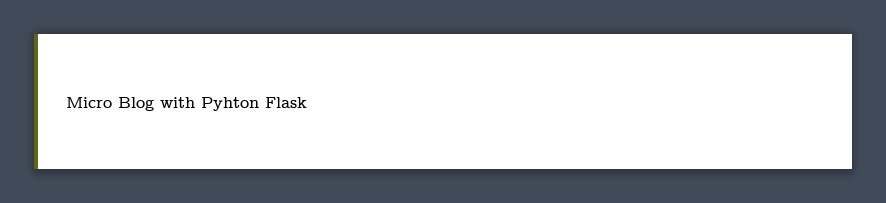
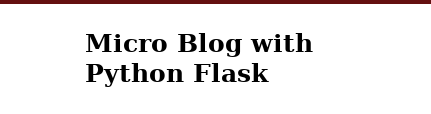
[201,97,259,111] Pyhton -> [85,63,184,87] Python

